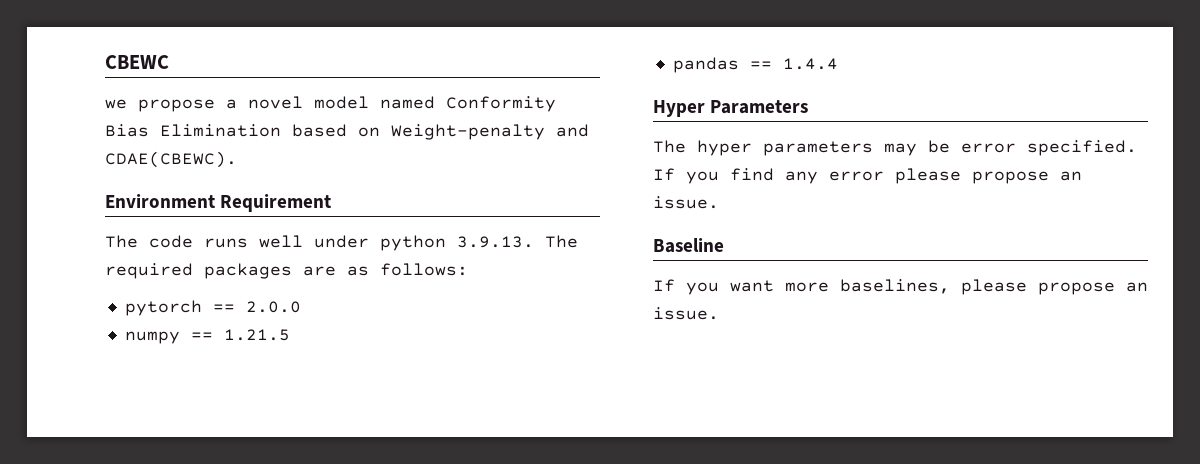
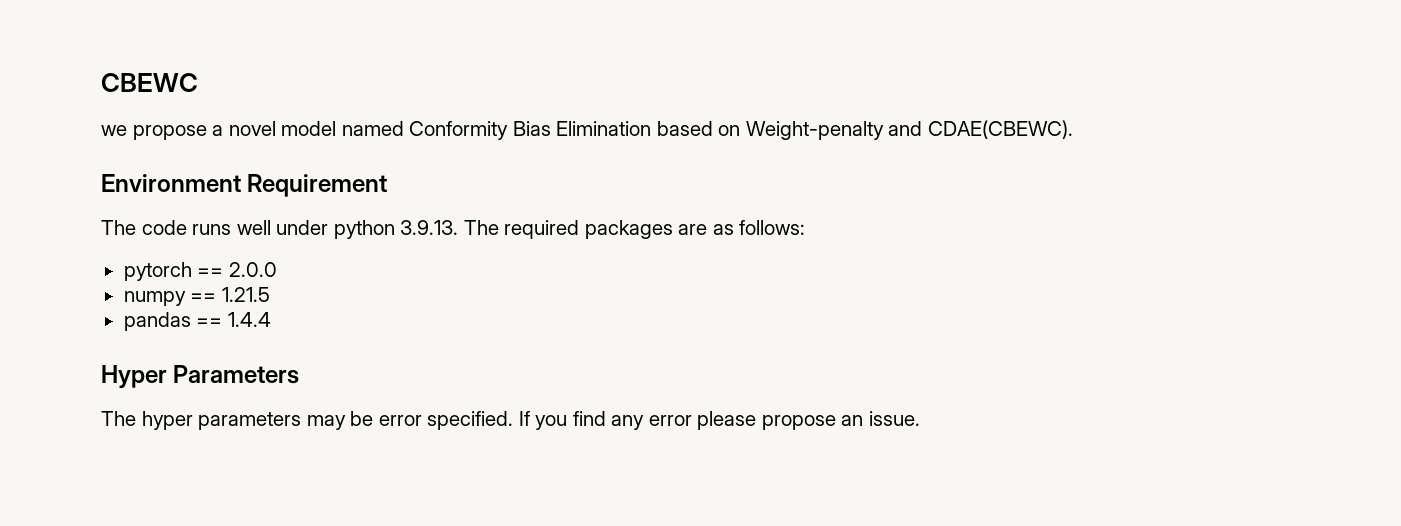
[653,238,724,253] [653,279,1148,295] [653,307,719,320] // Baseline // If you want more baselines, please propose an issue. -> (921, 418) none

